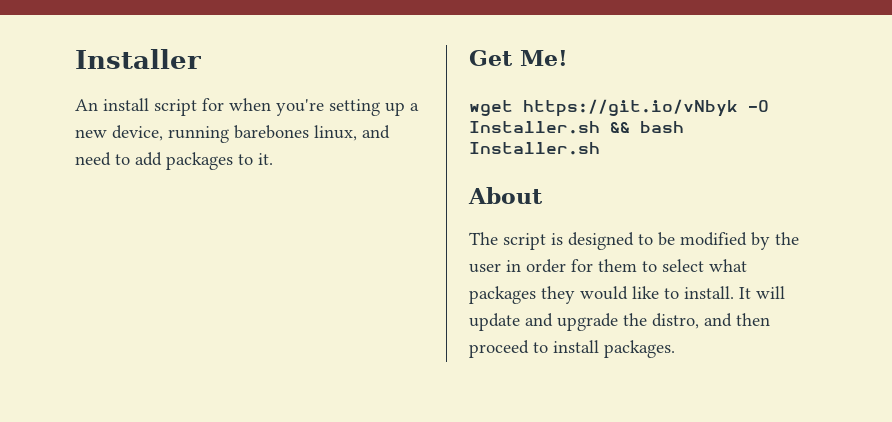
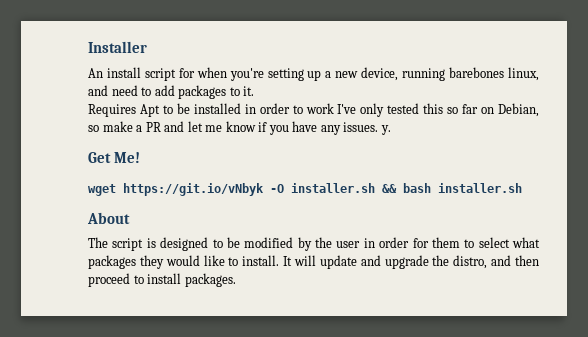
(273, 159) none -> [88,103,539,117] [88,121,391,135] // Requires Apt to be installed in order to work I've only tested this so far on Debian, so make a PR and let me know if you have any issues. y.
[469,121,600,134] Installer.sh -> [291,183,375,193] installer.sh
[469,142,600,155] Installer.sh -> [438,183,522,193] installer.sh

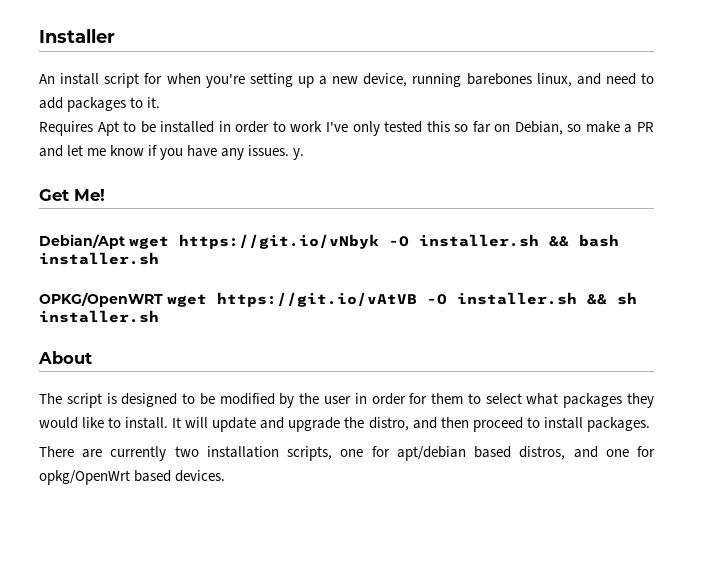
(140, 157) none -> [39,234,125,249] Debian/Apt
(522, 188) none -> [39,292,637,307] [39,310,159,323] // OPKG/OpenWRT wget https://git.io/vAtVB -O installer.sh && sh installer.sh
(236, 280) none -> [39,446,656,461] [39,470,226,485] // There are currently two installation scripts, one for apt/debian based distros, and one for opkg/OpenWrt based devices.

